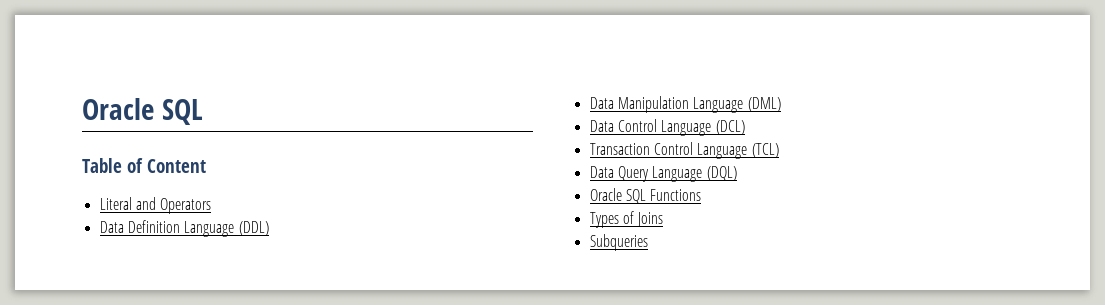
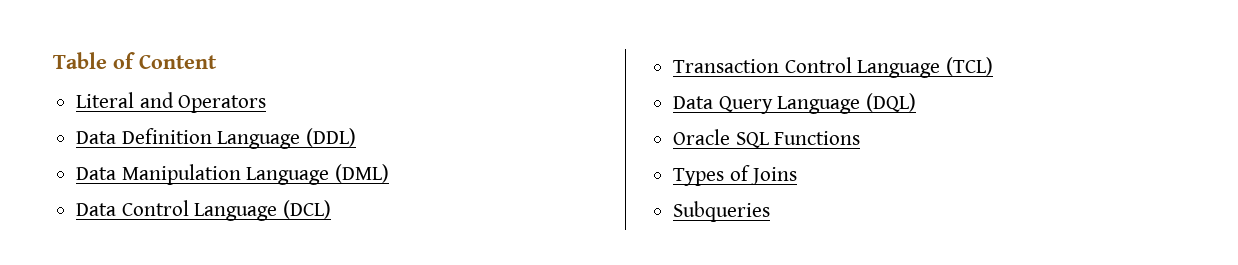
[82,98,203,125] Oracle SQL // -> (53, 60) none

